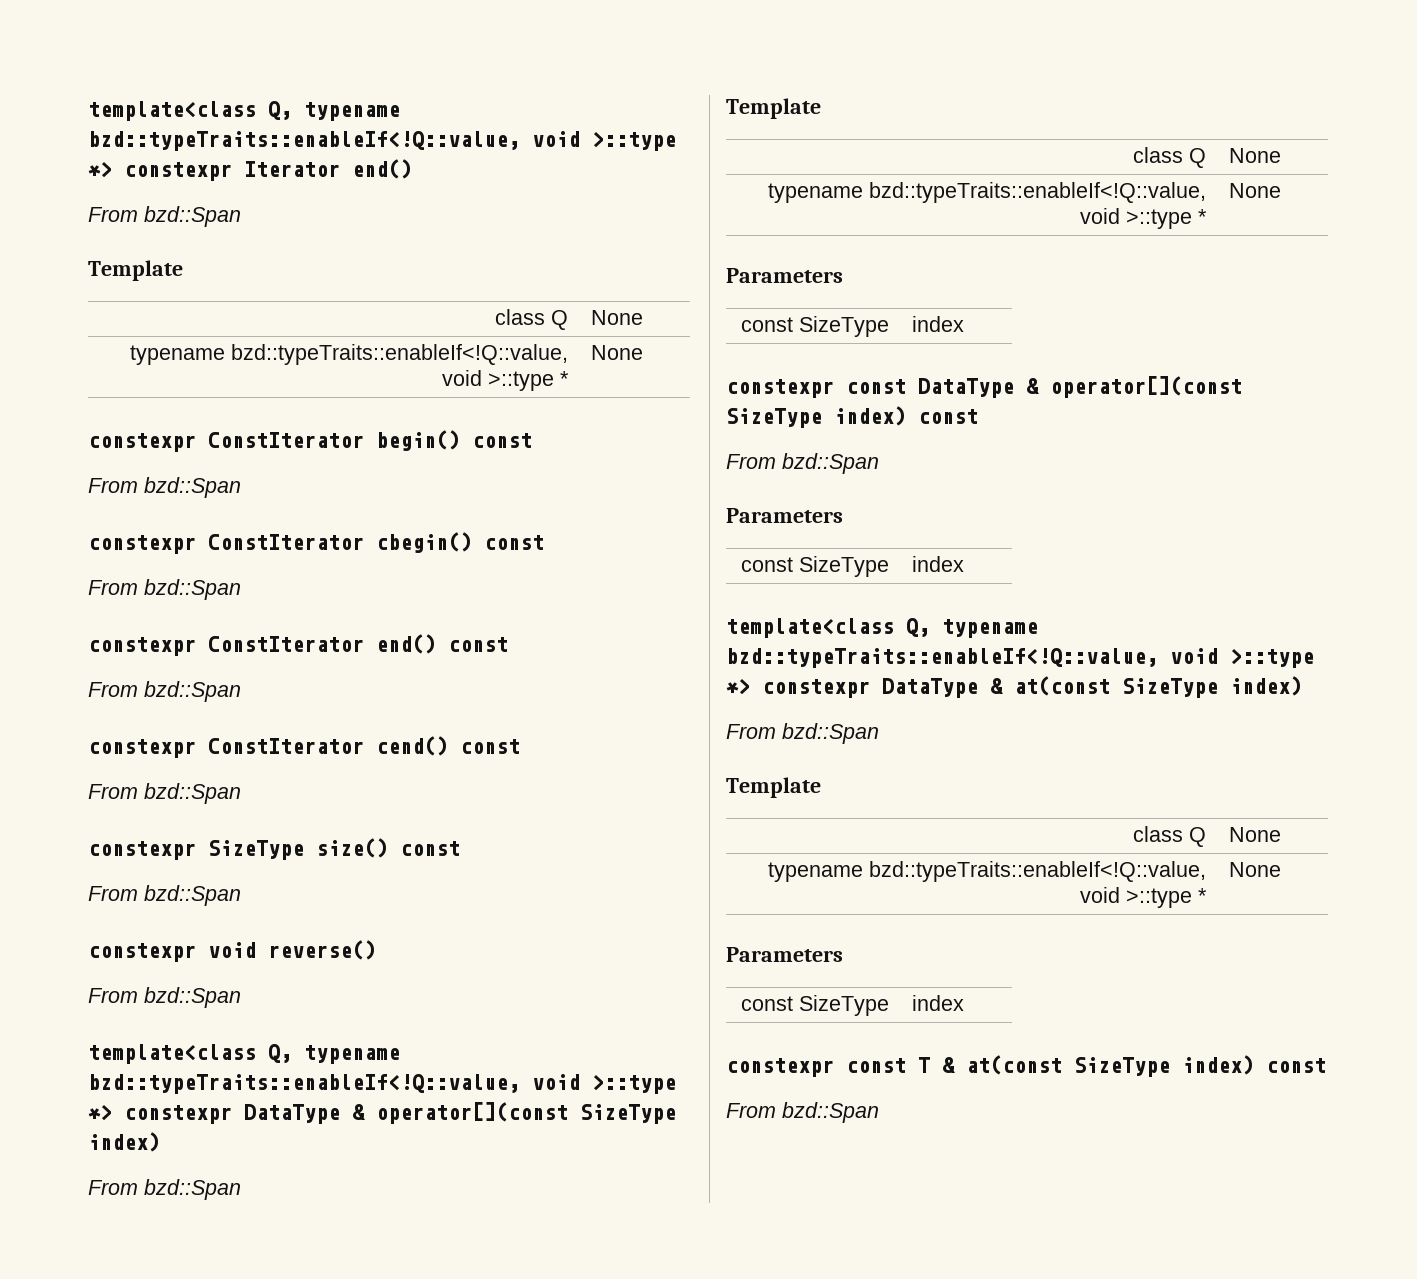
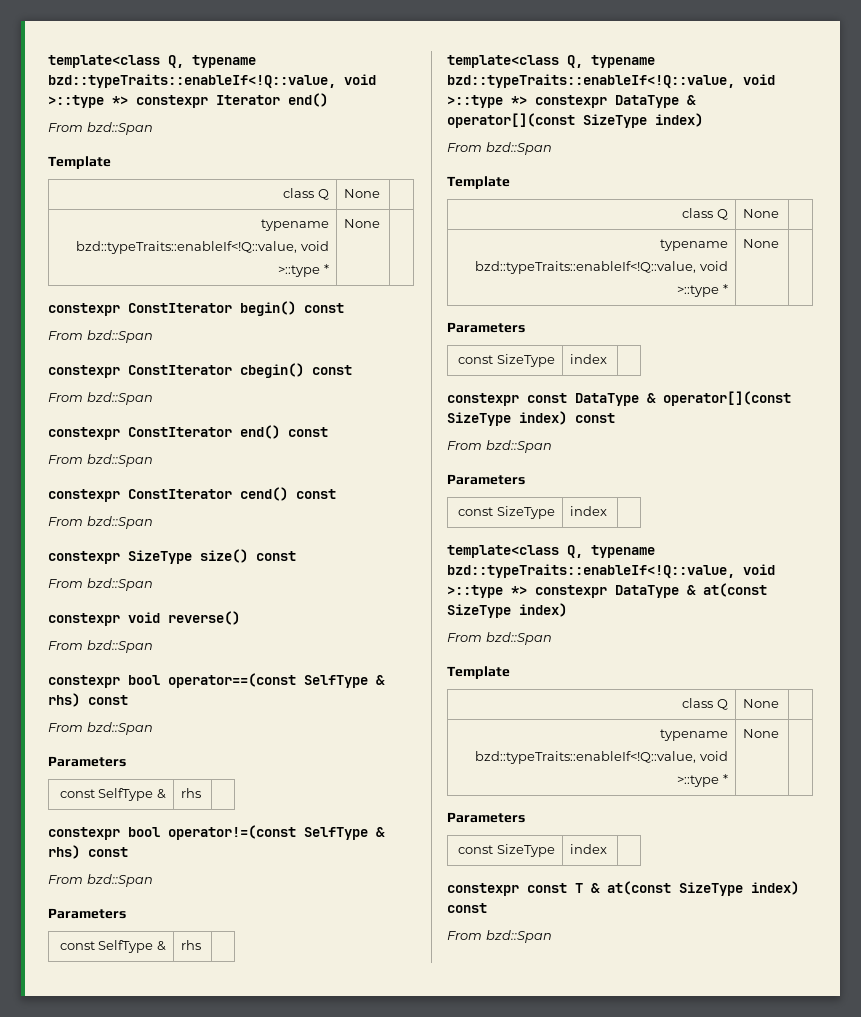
(241, 997) none -> [48,673,385,688] [48,693,128,707] [48,722,153,735] [48,756,126,767] [59,788,166,801] [181,788,202,798] [48,825,385,840] [48,845,128,859] [48,874,153,887] [48,908,126,919] [59,940,166,953] [181,940,202,950] // constexpr bool operator==(const SelfType & rhs) const // From bzd::Span // Parameters // const SelfType & | rhs | // constexpr bool operator!=(const SelfType & rhs) const // From bzd::Span // Parameters // const SelfType & | rhs |

